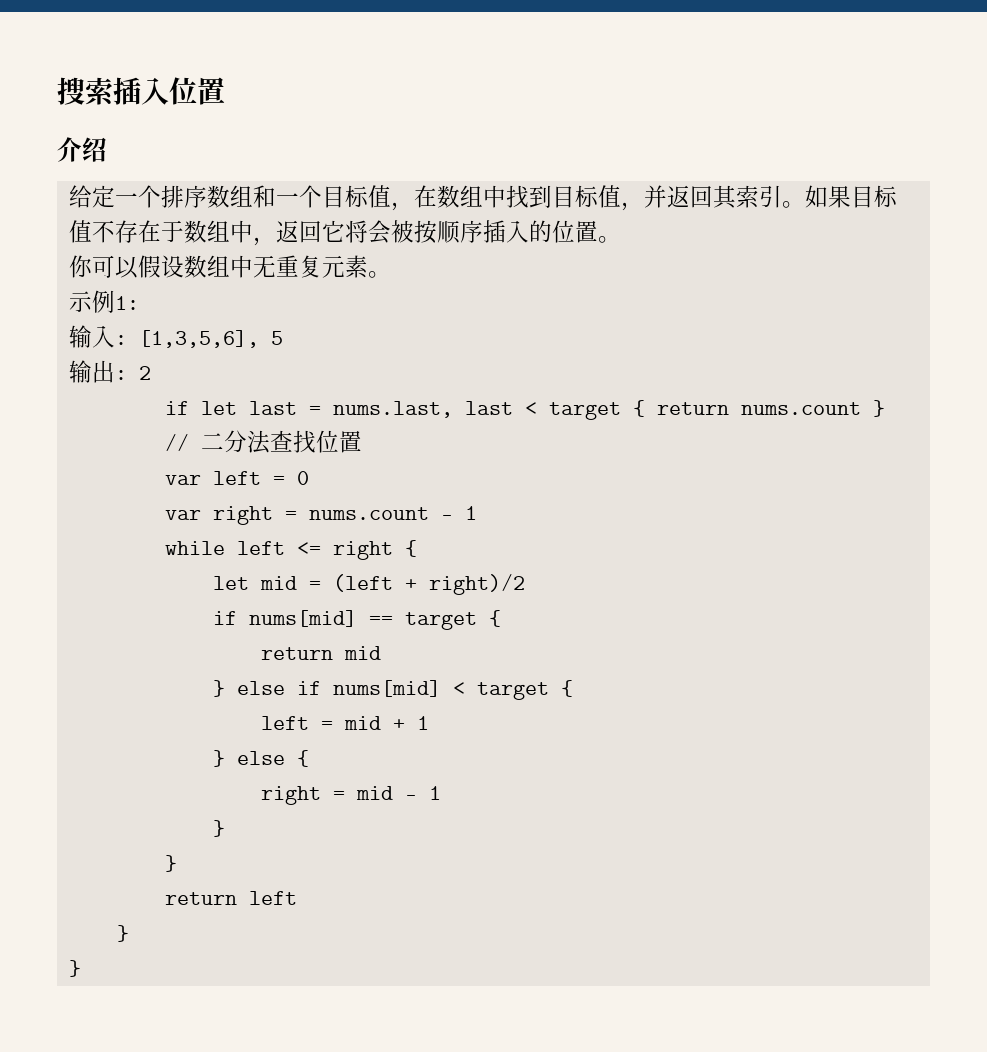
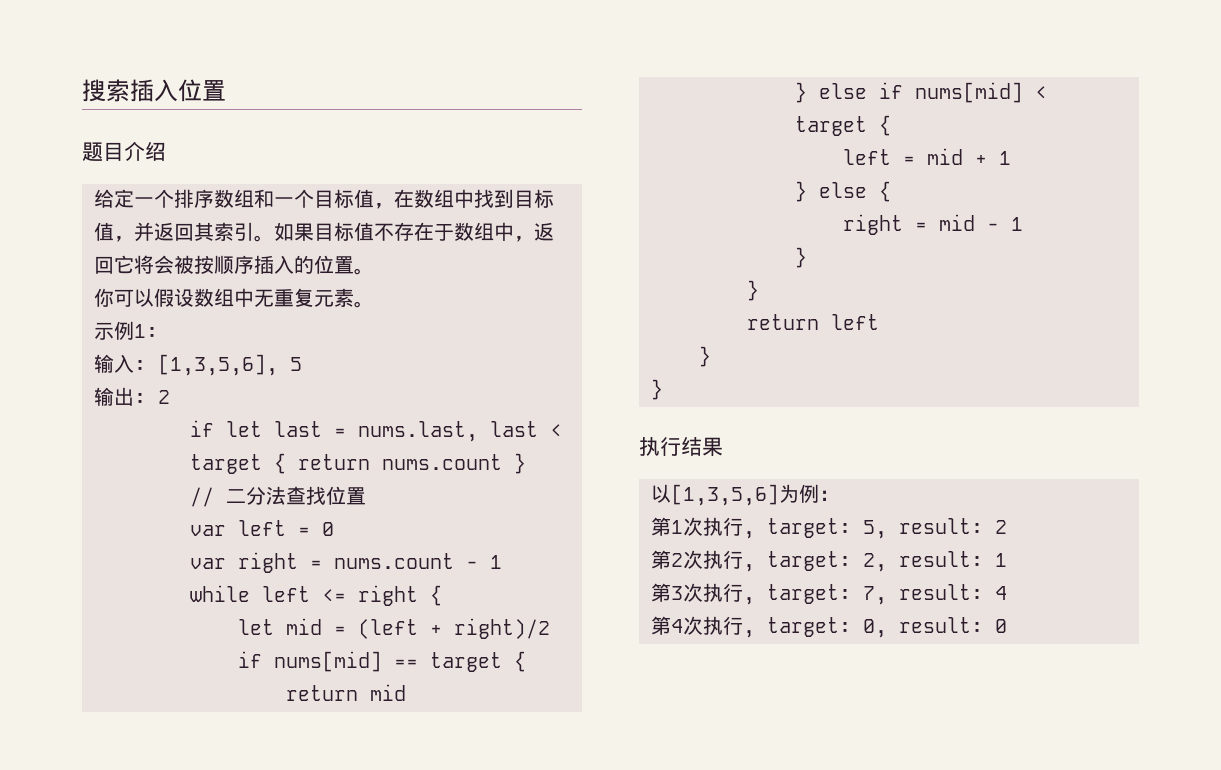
(225, 91) none -> [82,142,124,162] 题目
(81, 968) none -> [639,437,723,456] [651,484,839,506] [651,517,1007,539] [651,550,1007,572] [651,583,1007,605] [651,616,1007,638] // 执行结果 // 以[1,3,5,6]为例： // 第1次执行, target: 5, result: 2 // 第2次执行, target: 2, result: 1 // 第3次执行, target: 7, result: 4 // 第4次执行, target: 0, result: 0

